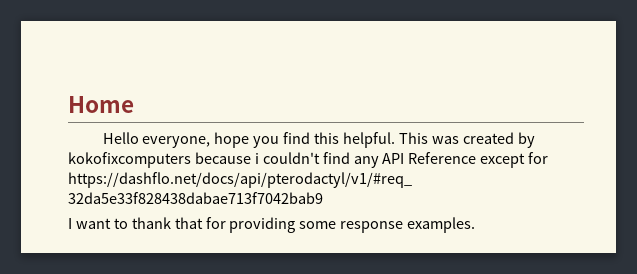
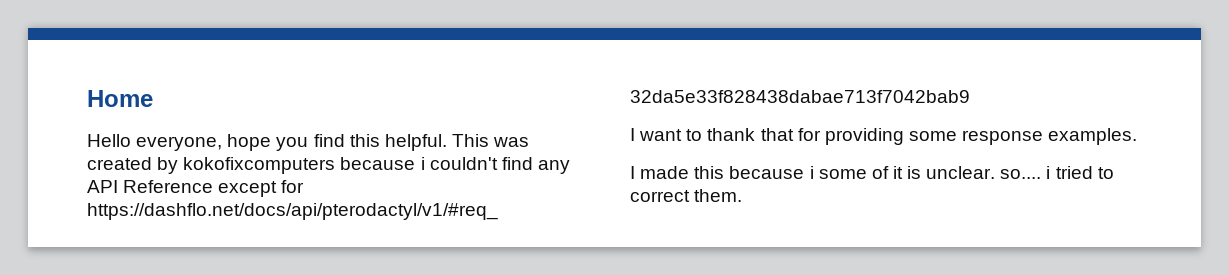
(476, 225) none -> [630,166,1114,179] [630,189,743,202] // I made this because i some of it is unclear. so.... i tried to correct them.

